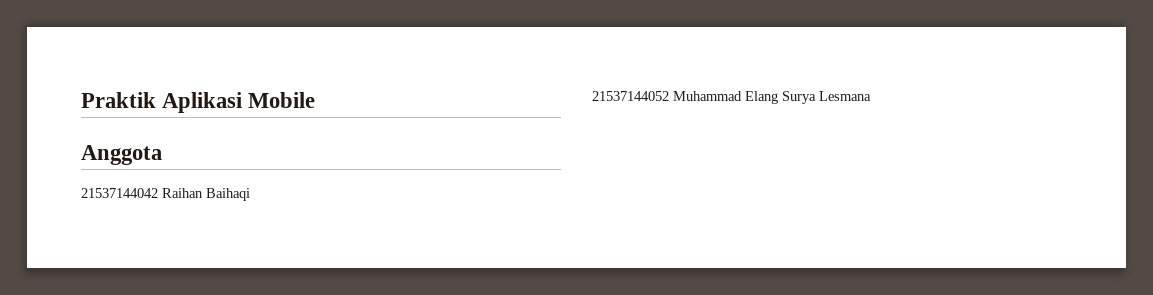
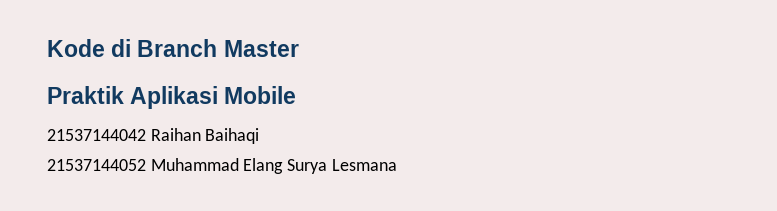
(81, 100) none -> [47,39,299,57] Kode di Branch Master //
[81,145,162,165] // Anggota -> (297, 95) none

